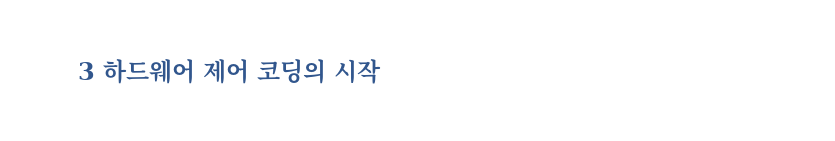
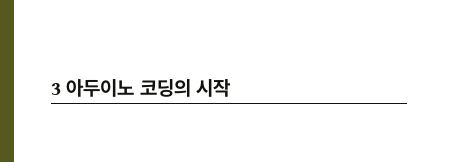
[103,59,249,84] 하드웨어 제어 -> [66,79,135,97] 아두이노

